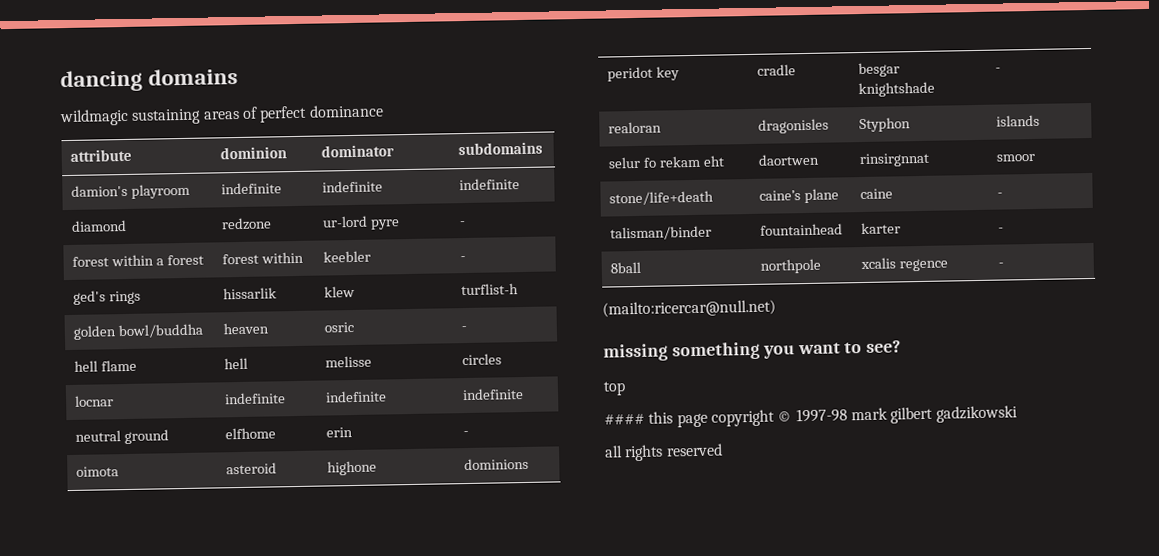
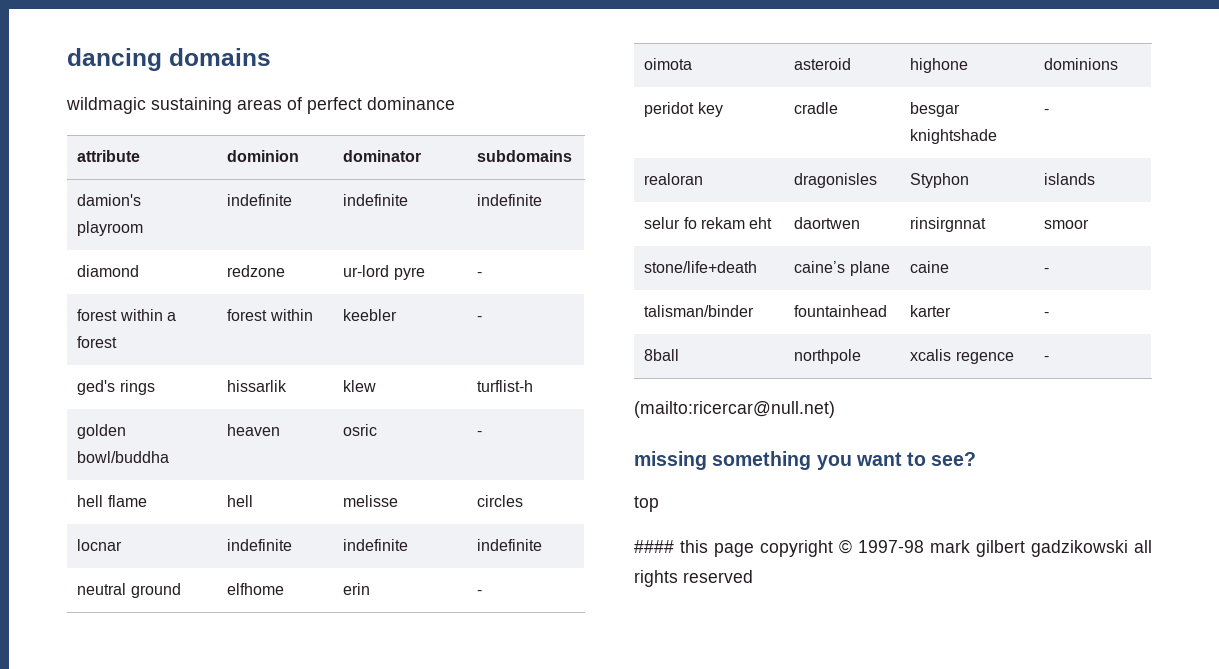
(1018, 414) // -> (1128, 548) none

